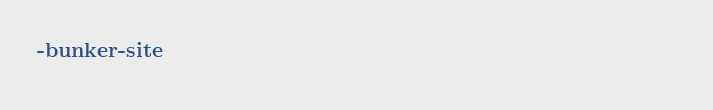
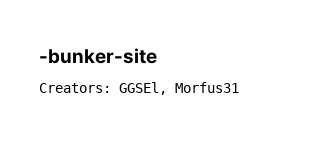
(163, 49) none -> [39,82,239,95] // Creators: GGSEl, Morfus31

